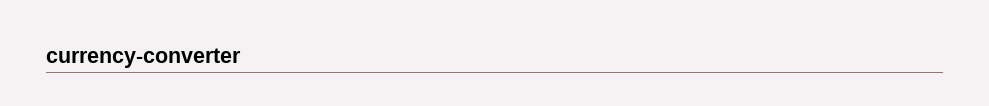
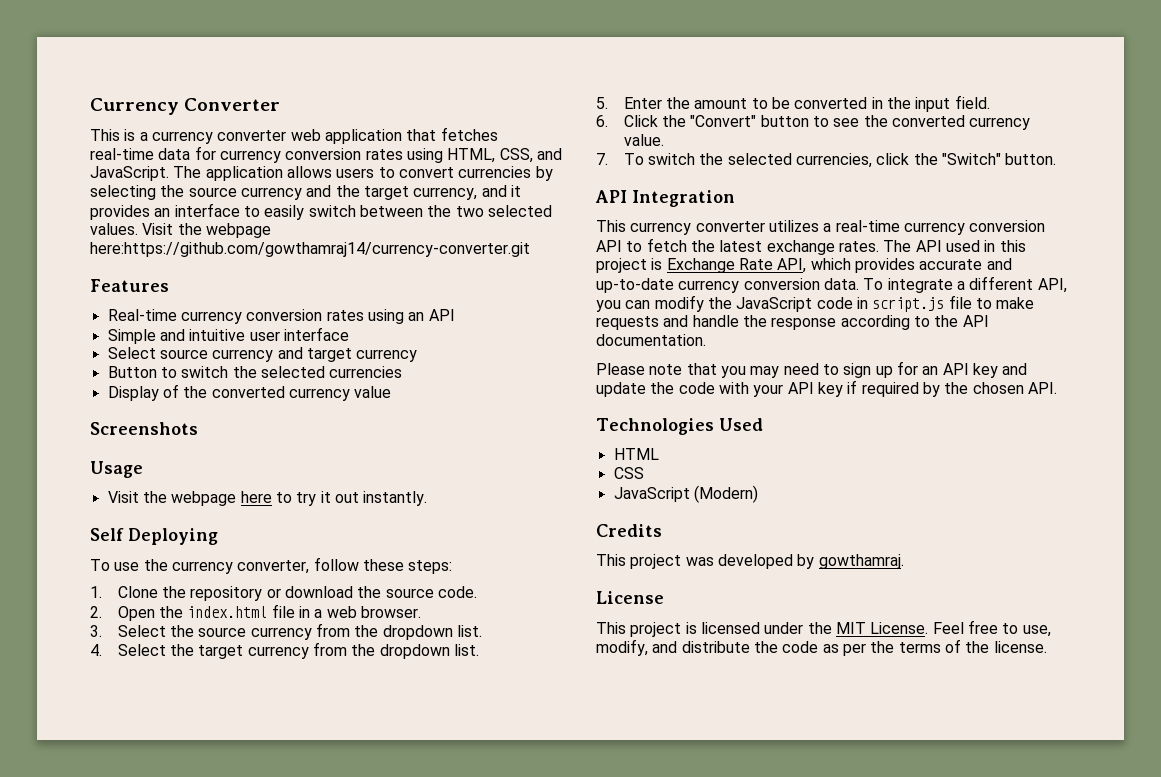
[46,48,241,68] currency-converter -> [90,98,281,115] [90,127,498,144] [90,146,562,163] [90,166,553,181] [90,185,521,200] [90,203,552,220] [90,223,271,238] [90,242,530,257] [90,279,169,292] [107,309,455,324] [107,327,349,344] [107,347,418,362] [107,366,403,378] [107,384,392,401] [90,422,198,435] [90,461,143,478] [107,491,428,506] [90,528,218,545] [90,557,453,574] [90,586,478,601] [90,604,422,621] [90,623,483,640] [90,642,480,659] [596,95,990,112] [596,115,1031,130] [623,134,664,146] [596,153,1057,168] [595,190,735,207] [596,220,1046,235] [596,238,1026,255] [596,258,1012,273] [596,276,1067,293] [596,295,1035,312] [596,315,989,330] [596,334,706,346] [596,361,1028,378] [596,380,1057,397] [596,418,763,435] [613,448,659,460] [613,467,644,479] [613,485,758,503] [596,524,662,537] [596,554,904,569] [596,591,664,604] [596,620,1051,637] [596,639,1047,656] Currency Converter // This is a currency converter web application that fetches real-time data for currency conversion rates using HTML, CSS, and JavaScript. The application allows users to convert currencies by selecting the source currency and the target currency, and it provides an interface to easily switch between the two selected values. Visit the webpage here:https://github.com/gowthamraj14/currency-converter.git // Features // Real-time currency conversion rates using an API // Simple and intuitive user interface // Select source currency and target currency // Button to switch the selected currencies // Display of the converted currency value // Screenshots // Usage // Visit the webpage here to try it out instantly. // Self Deploying // To use the currency converter, follow these steps: // 1. Clone the repository or download the source code. // 2. Open the index.html file in a web browser. // 3. Select the source currency from the dropdown list. // 4. Select the target currency from the dropdown list. // 5. Enter the amount to be converted in the input field. // 6. Click the "Convert" button to see the converted currency value. // 7. To switch the selected currencies, click the "Switch" button. // API Integration // This currency converter utilizes a real-time currency conversion API to fetch the latest exchange rates. The API used in this project is Exchange Rate API, which provides accurate and up-to-date currency conversion data. To integrate a different API, you can modify the JavaScript code in script.js file to make requests and handle the response according to the API documentation. // Please note that you may need to sign up for an API key and update the code with your API key if required by the chosen API. // Technologies Used // HTML // CSS // JavaScript (Modern) // Credits // This project was developed by gowthamraj. // License // This project is licensed under the MIT License. Feel free to use, modify, and distribute the code as per the terms of the license.

